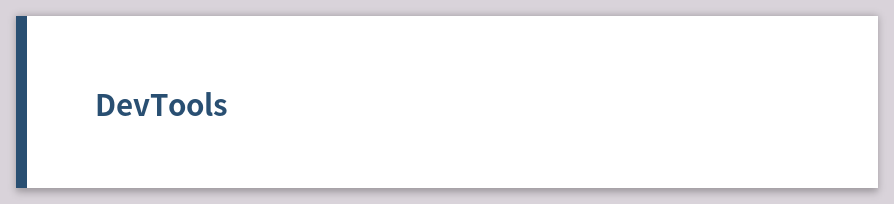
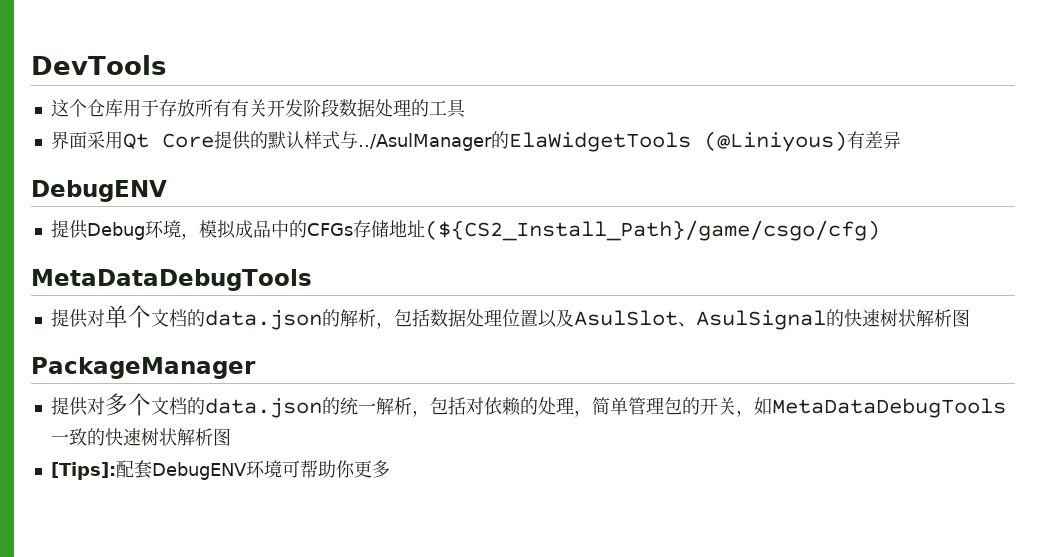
(228, 104) none -> [50,99,466,118] [50,131,901,152] [31,180,167,202] [50,220,880,241] [31,269,312,291] [50,305,970,330] [31,357,256,379] [50,393,1006,418] [50,428,231,446] [50,460,390,480] // 这个仓库用于存放所有有关开发阶段数据处理的工具 // 界面采用Qt Core提供的默认样式与../AsulManager的ElaWidgetTools (@Liniyous)有差异 // DebugENV // 提供Debug环境，模拟成品中的CFGs存储地址(${CS2_Install_Path}/game/csgo/cfg) // MetaDataDebugTools // 提供对单个文档的data.json的解析，包括数据处理位置以及AsulSlot、AsulSignal的快速树状解析图 // PackageManager // 提供对多个文档的data.json的统一解析，包括对依赖的处理，简单管理包的开关，如MetaDataDebugTools一致的快速树状解析图 // [Tips]:配套DebugENV环境可帮助你更多

